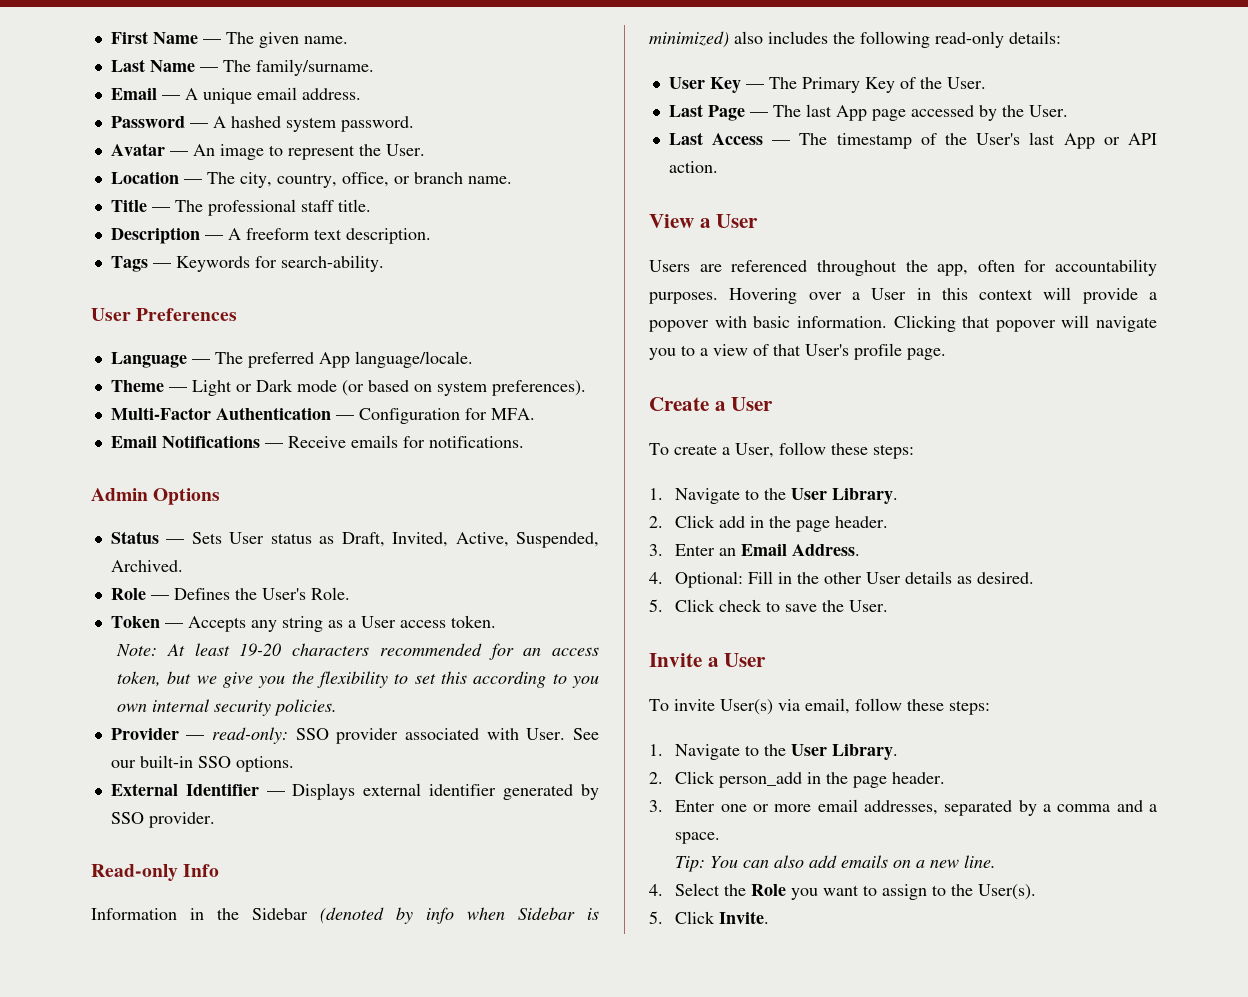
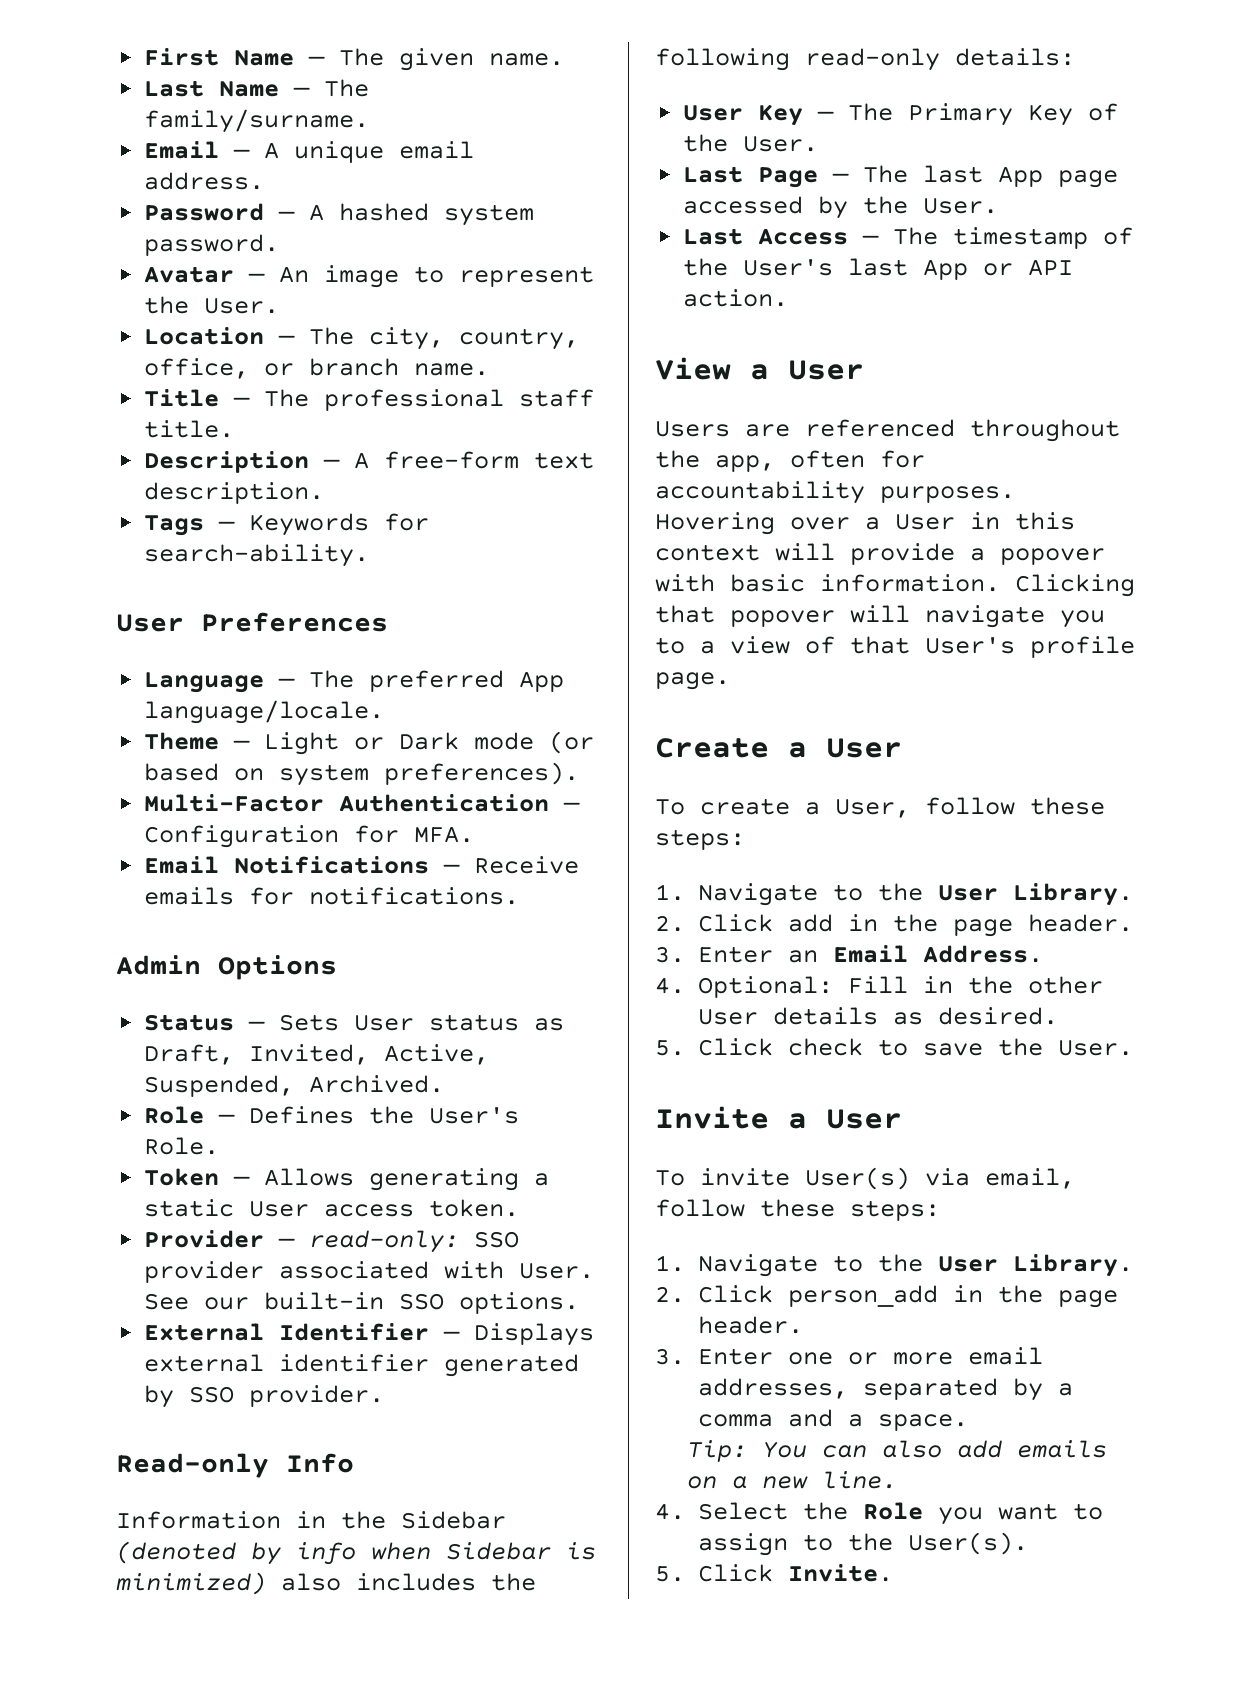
[245,228,309,240] freeform -> [384,451,520,469] free-form
[187,615,496,632] [116,643,599,660] [117,671,599,688] [117,699,338,716] Accepts any string as a User access token. // Note: At least 19-20 characters recommended for an access token, but we give you the flexibility to set this according to you own internal security policies. -> [264,1168,550,1191] [144,1199,520,1217] Allows generating a static User access token.

